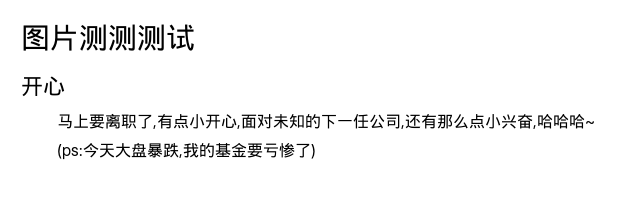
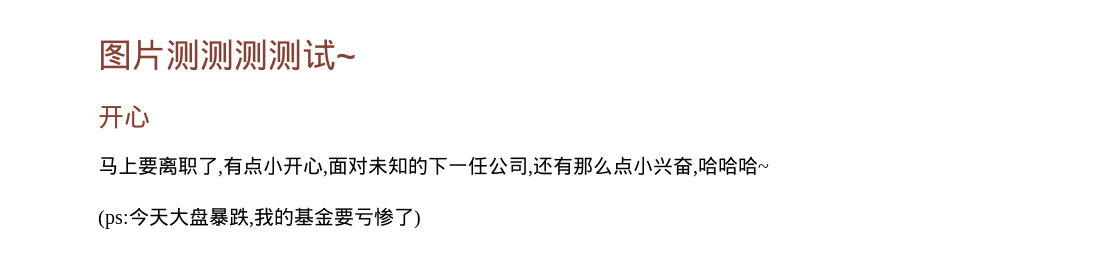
(166, 37) none -> [268,39,302,71] 测
(195, 37) none -> [336,53,356,67] ~

